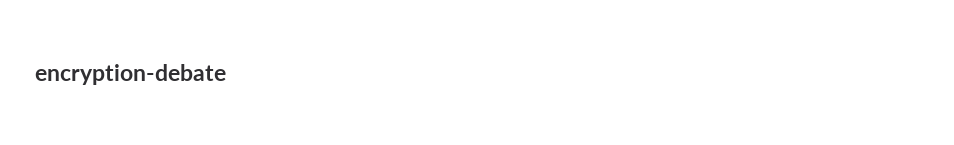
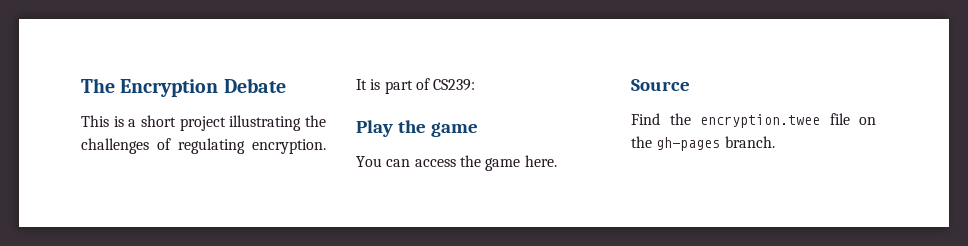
[35,64,226,85] encryption-debate -> [81,78,286,97] [81,115,326,131] [81,138,326,154] [356,78,476,94] [356,120,478,137] [356,155,557,171] [631,79,690,91] [631,113,876,128] [631,136,775,151] The Encryption Debate // This is a short project illustrating the challenges of regulating encryption. It is part of CS239: // Play the game // You can access the game here. // Source // Find the encryption.twee file on the gh-pages branch.

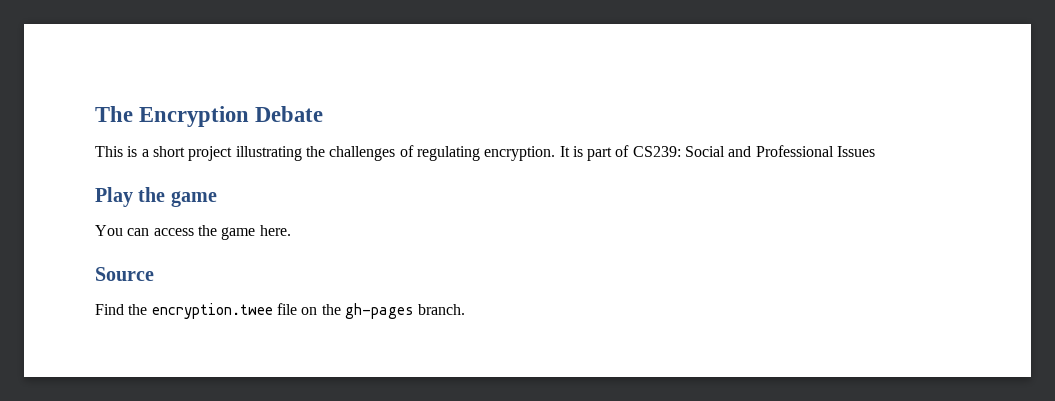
(476, 85) none -> [685,145,876,157] Social and Professional Issues

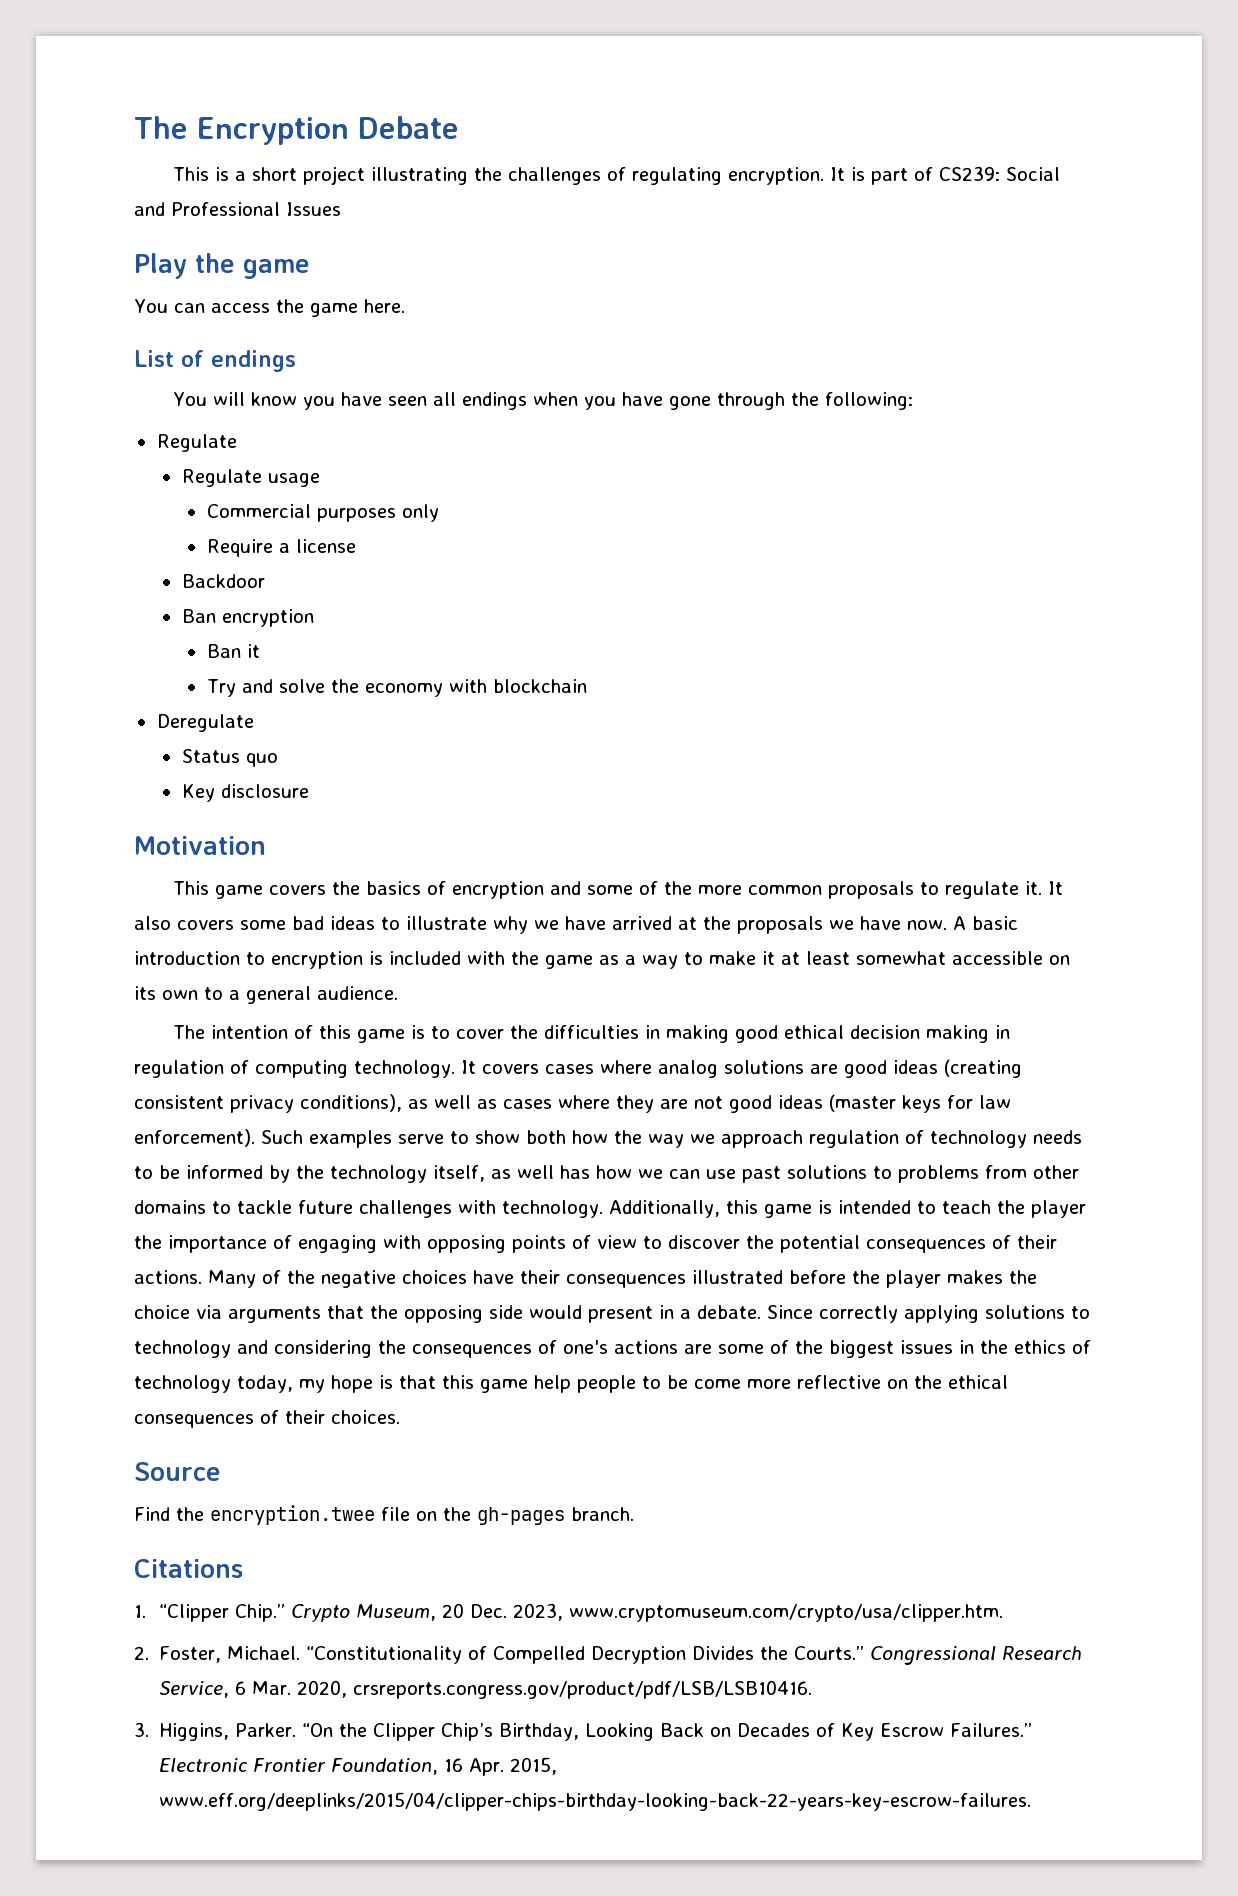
(291, 230) none -> [134,350,296,372] [173,392,914,410] [156,434,237,452] [181,469,320,487] [206,504,439,522] [206,539,356,557] [181,574,265,588] [181,609,314,627] [206,644,260,658] [206,679,587,697] [156,714,254,732] [181,749,278,767] [181,784,309,802] [134,836,266,855] [173,881,1064,899] [134,916,1018,934] [134,951,1070,969] [134,986,398,1004] [173,1025,1011,1043] [134,1059,1022,1078] [134,1094,1011,1113] [134,1129,1082,1148] [134,1165,1079,1183] [134,1200,1086,1218] [134,1235,1057,1253] [134,1270,1037,1288] [134,1305,1090,1323] [134,1340,1091,1358] [134,1375,1008,1393] [134,1410,400,1428] // List of endings // You will know you have seen all endings when you have gone through the following: // Regulate // Regulate usage // Commercial purposes only // Require a license // Backdoor // Ban encryption // Ban it // Try and solve the economy with blockchain // Deregulate // Status quo // Key disclosure // Motivation // This game covers the basics of encryption and some of the more common proposals to regulate it. It also covers some bad ideas to illustrate why we have arrived at the proposals we have now. A basic introduction to encryption is included with the game as a way to make it at least somewhat accessible on its own to a general audience. // The intention of this game is to cover the difficulties in making good ethical decision making in regulation of computing technology. It covers cases where analog solutions are good ideas (creating consistent privacy conditions), as well as cases where they are not good ideas (master keys for law enforcement). Such examples serve to show both how the way we approach regulation of technology needs to be informed by the technology itself, as well has how we can use past solutions to problems from other domains to tackle future challenges with technology. Additionally, this game is intended to teach the player the importance of engaging with opposing points of view to discover the potential consequences of their actions. Many of the negative choices have their consequences illustrated before the player makes the choice via arguments that the opposing side would present in a debate. Since correctly applying solutions to technology and considering the consequences of one's actions are some of the biggest issues in the ethics of technology today, my hope is that this game help people to be come more reflective on the ethical consequences of their choices.
(466, 309) none -> [134,1559,243,1578] [134,1603,1004,1622] [134,1646,1083,1665] [159,1680,813,1699] [134,1722,1033,1741] [159,1757,558,1776] [159,1792,1032,1811] // Citations // 1. “Clipper Chip.” Crypto Museum, 20 Dec. 2023, www.cryptomuseum.com/crypto/usa/clipper.htm. // 2. Foster, Michael. “Constitutionality of Compelled Decryption Divides the Courts.” Congressional Research Service, 6 Mar. 2020, crsreports.congress.gov/product/pdf/LSB/LSB10416. // 3. Higgins, Parker. “On the Clipper Chip’s Birthday, Looking Back on Decades of Key Escrow Failures.” Electronic Frontier Foundation, 16 Apr. 2015, www.eff.org/deeplinks/2015/04/clipper-chips-birthday-looking-back-22-years-key-escrow-failures.

